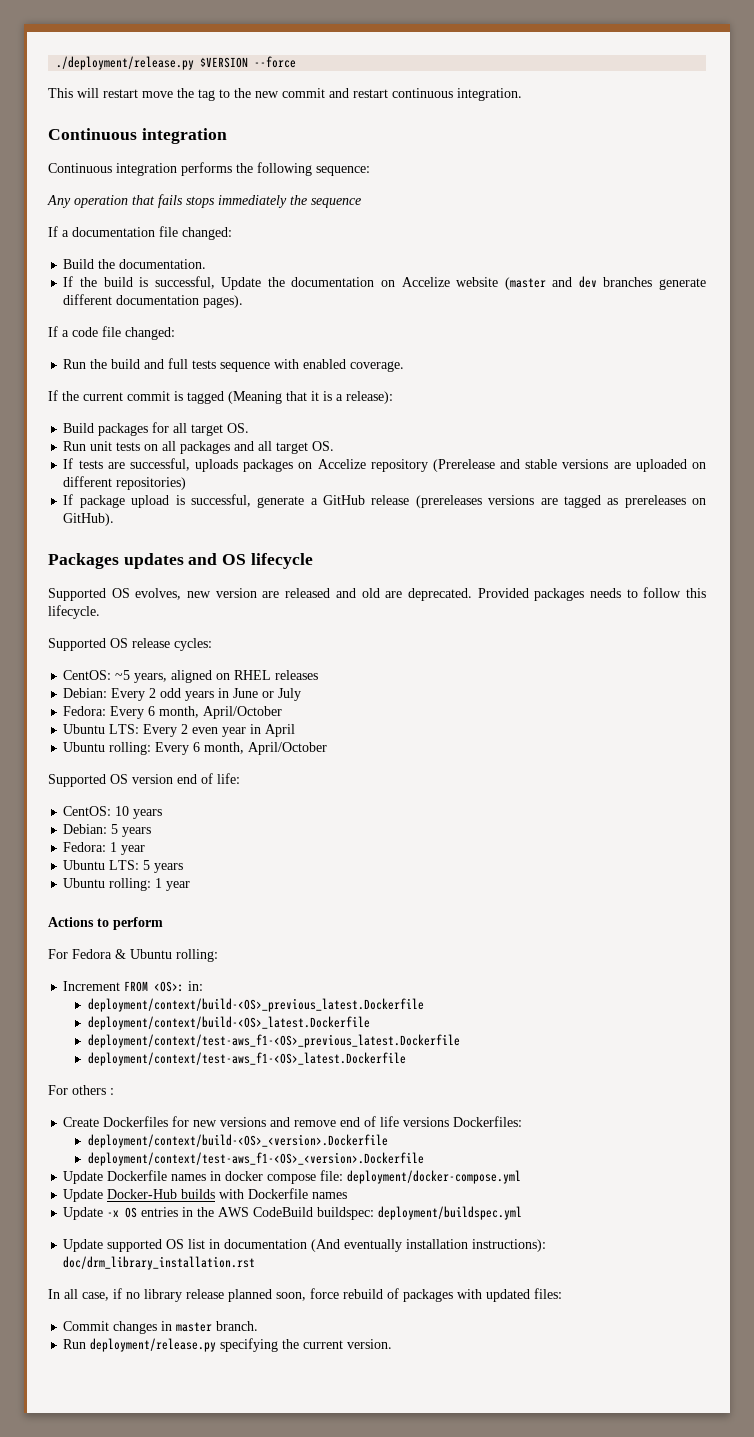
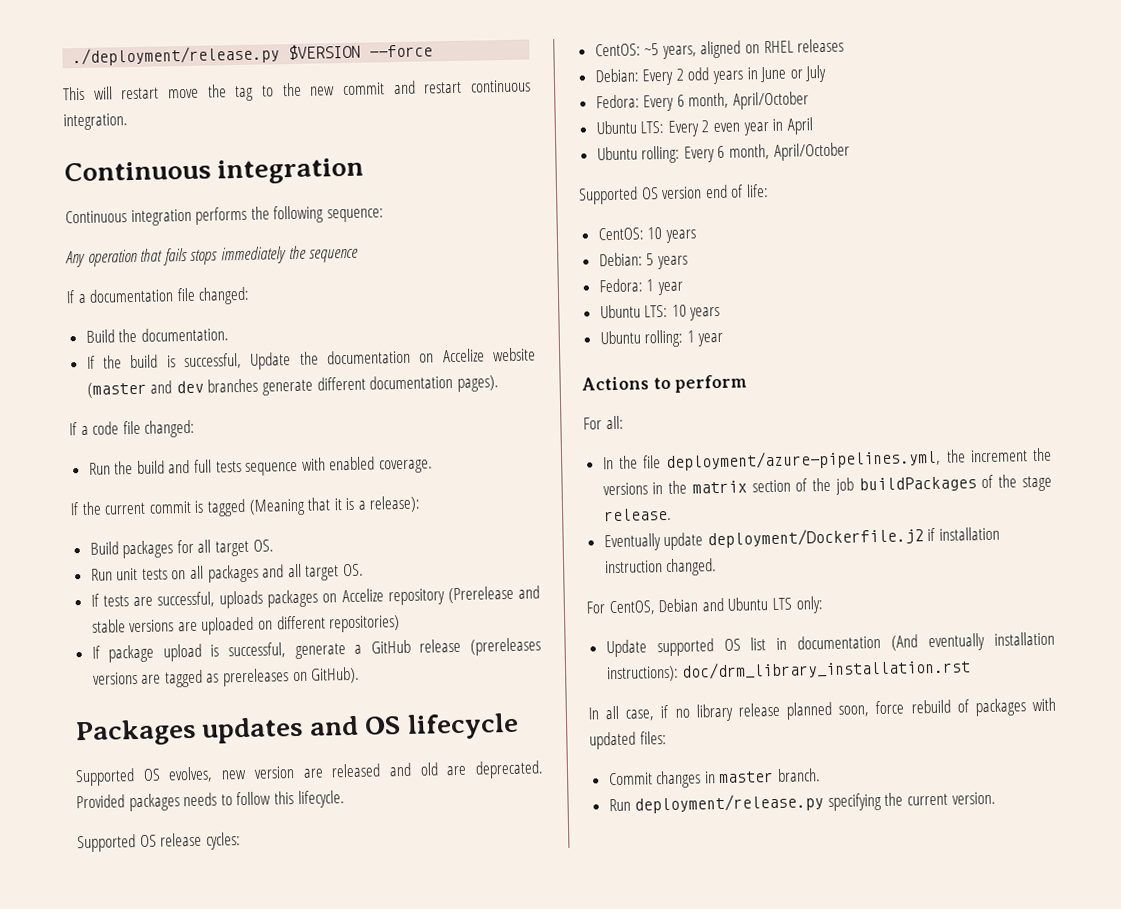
[143,860,151,870] 5 -> [671,304,687,317] 10
[72,949,218,962] [63,981,204,992] [87,998,424,1012] [87,1016,370,1030] [87,1034,460,1048] [87,1052,406,1066] [48,1085,114,1095] [63,1116,523,1127] [87,1134,388,1148] [87,1152,424,1166] [63,1170,522,1184] [63,1188,348,1202] [63,1206,523,1220] Fedora & Ubuntu rolling: // Increment FROM <OS>: in: // deployment/context/build-<OS>_previous_latest.Dockerfile // deployment/context/build-<OS>_latest.Dockerfile // deployment/context/test-aws_f1-<OS>_previous_latest.Dockerfile // deployment/context/test-aws_f1-<OS>_latest.Dockerfile // For others : // Create Dockerfiles for new versions and remove end of life versions Dockerfiles: // deployment/context/build-<OS>_<version>.Dockerfile // deployment/context/test-aws_f1-<OS>_<version>.Dockerfile // Update Dockerfile names in docker compose file: deployment/docker-compose.yml // Update Docker-Hub builds with Dockerfile names // Update -x OS entries in the AWS CodeBuild buildspec: deployment/buildspec.yml -> [605,415,624,430] [602,447,1052,472] [602,474,1052,496] [603,507,672,522] [603,526,1001,552] [604,558,718,577] [586,596,824,616] all: // In the file deployment/azure-pipelines.yml, the increment the versions in the matrix section of the job buildPackages of the stage release. // Eventually update deployment/Dockerfile.j2 if installation instruction changed. // For CentOS, Debian and Ubuntu LTS only:

